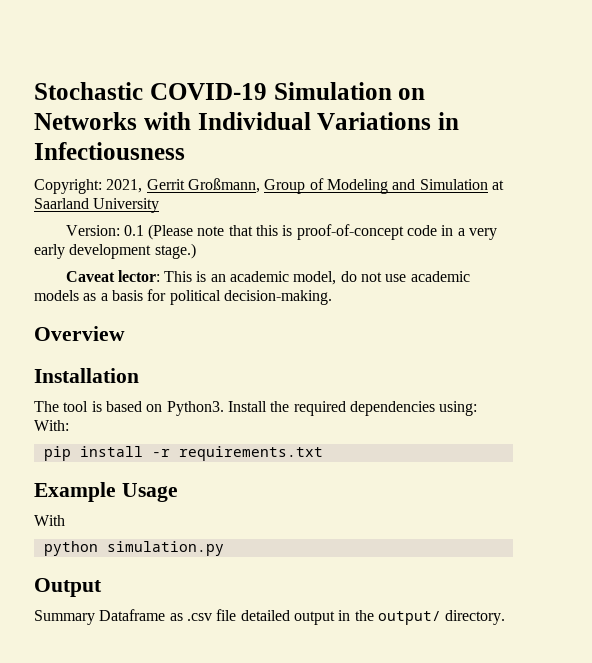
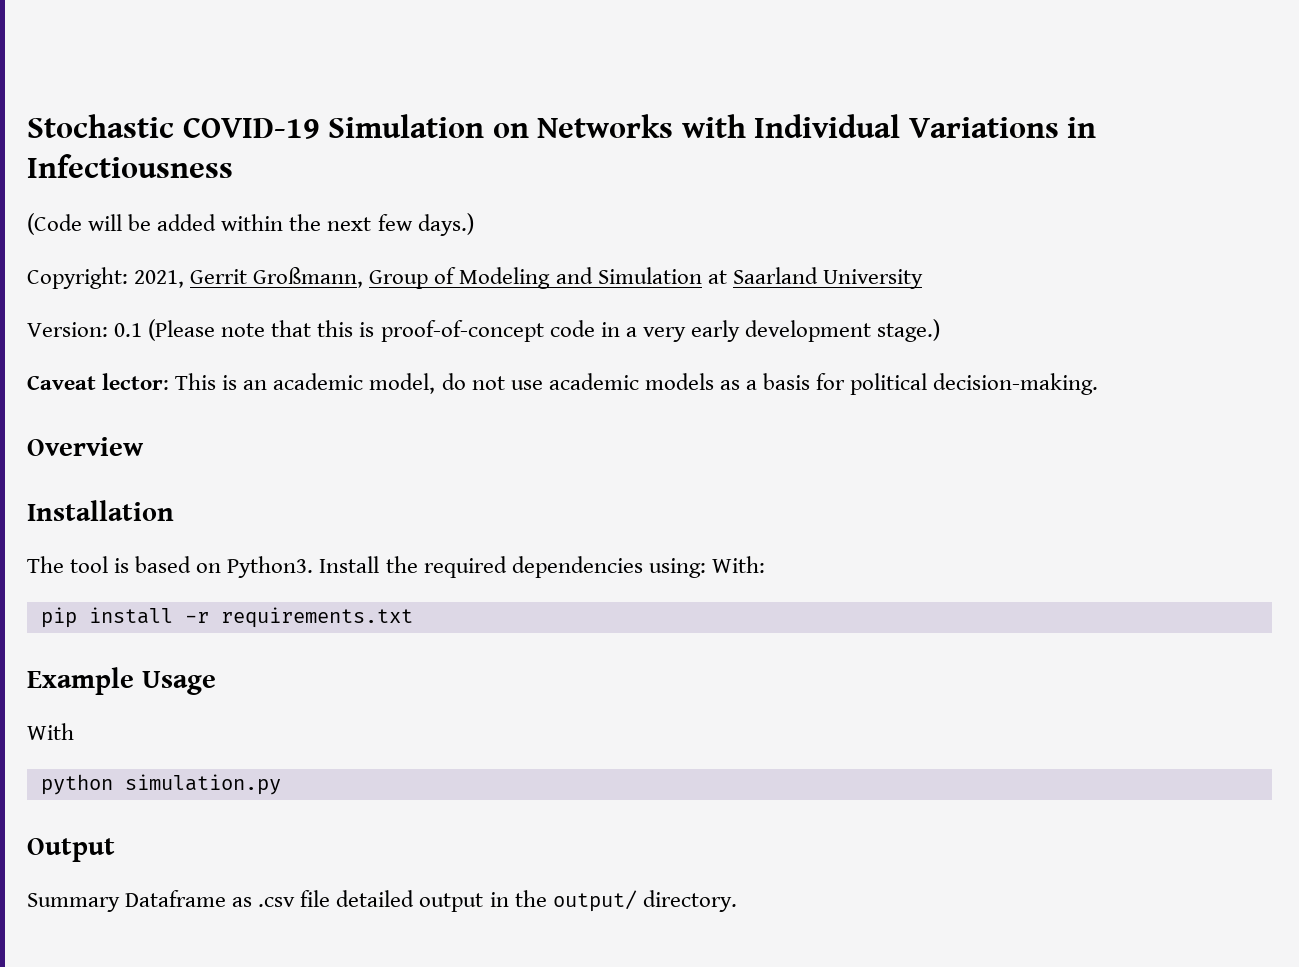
(185, 151) none -> [27,213,474,236] // (Code will be added within the next few days.)

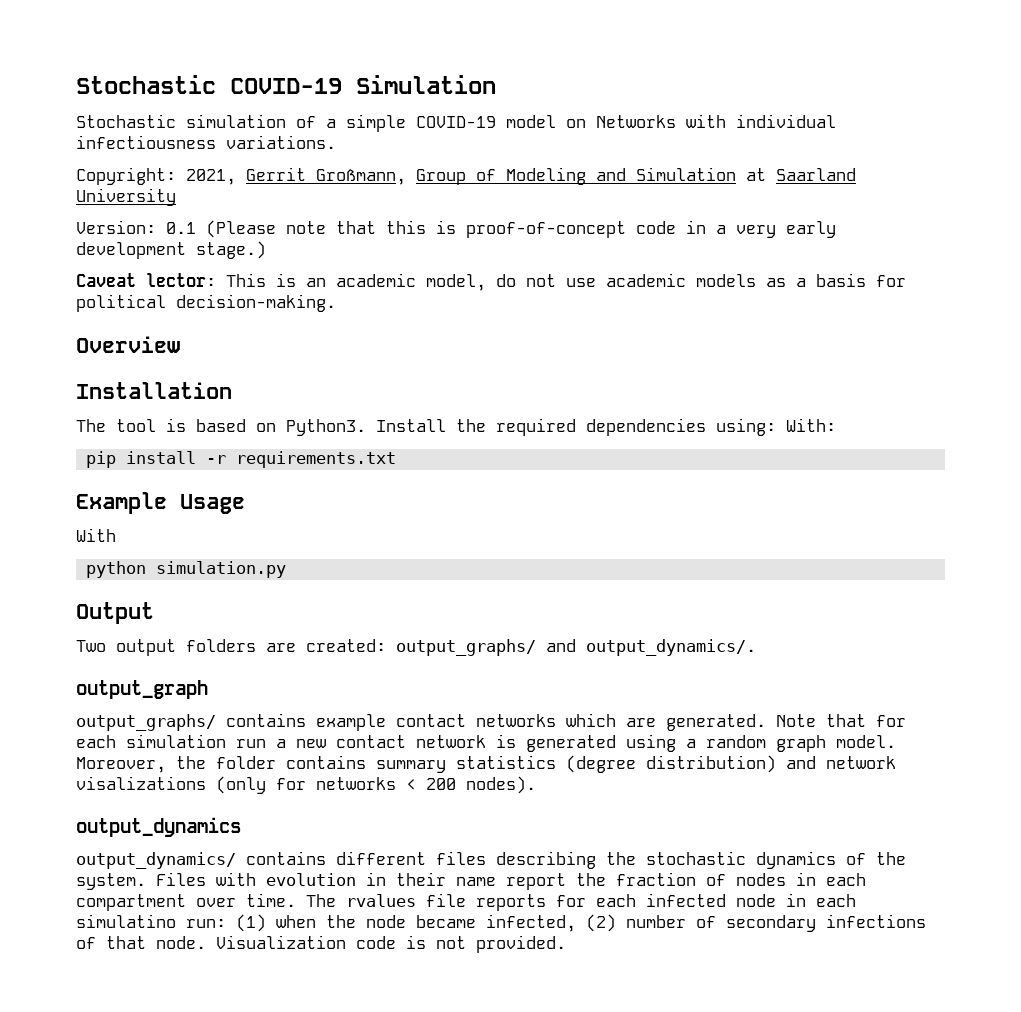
[492,114,1097,138] [27,154,233,178] [27,213,474,236] on Networks with Individual Variations in Infectiousness // (Code will be added within the next few days.) -> [76,114,836,132] [76,135,336,149] // Stochastic simulation of a simple COVID-19 model on Networks with individual infectiousness variations.
[27,890,737,912] Summary Dataframe as .csv file detailed output in the output/ directory. -> [76,639,756,656] [76,680,208,699] [76,713,906,731] [76,734,896,752] [76,755,896,773] [76,776,536,794] [76,817,241,837] [76,851,906,869] [76,872,866,890] [76,893,856,911] [76,914,926,932] [76,935,566,953] Two output folders are created: output_graphs/ and output_dynamics/. // output_graph // output_graphs/ contains example contact networks which are generated. Note that for each simulation run a new contact network is generated using a random graph model. Moreover, the folder contains summary statistics (degree distribution) and network visalizations (only for networks < 200 nodes). // output_dynamics // output_dynamics/ contains different files describing the stochastic dynamics of the system. Files with evolution in their name report the fraction of nodes in each compartment over time. The rvalues file reports for each infected node in each simulatino run: (1) when the node became infected, (2) number of secondary infections of that node. Visualization code is not provided.

